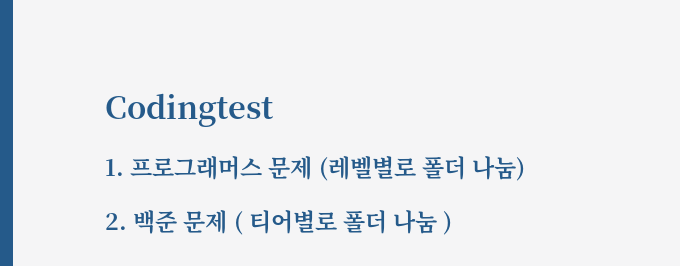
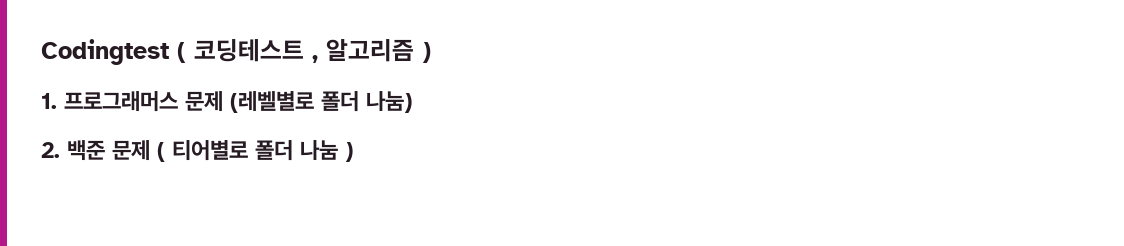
(274, 110) none -> [177,39,431,63] ( 코딩테스트 , 알고리즘 )

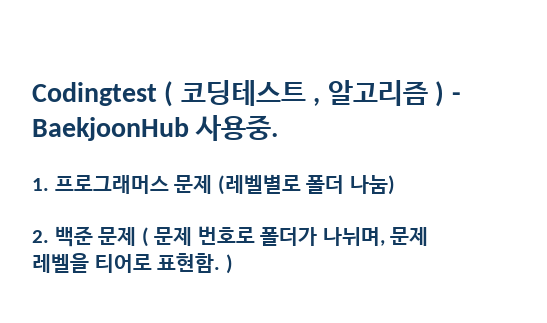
(431, 52) none -> [451,92,461,102] [32,115,279,141] - BaekjoonHub 사용중.
[172,140,338,161] 티어별로 폴더 나눔 -> [154,226,429,246] [32,253,221,273] 문제 번호로 폴더가 나뉘며, 문제 레벨을 티어로 표현함.

